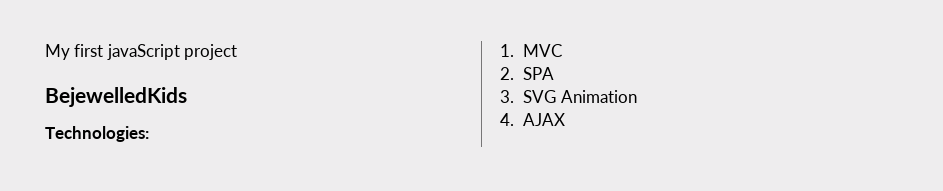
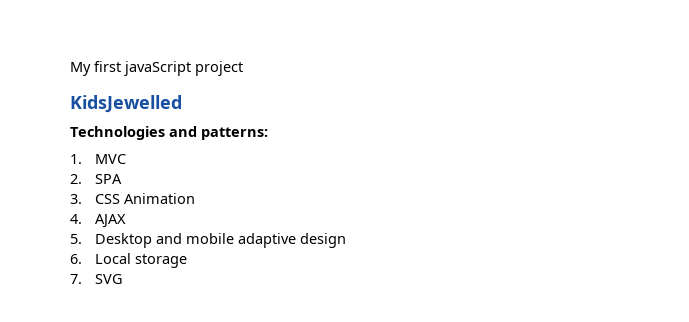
[45,87,187,107] [45,126,149,142] BejewelledKids // Technologies: -> [70,95,182,113] [70,126,268,140] KidsJewelled // Technologies and patterns:
[523,90,557,103] SVG -> [95,194,121,204] CSS
(566, 119) none -> [70,233,347,248] [70,253,188,268] [70,274,124,284] // 5. Desktop and mobile adaptive design // 6. Local storage // 7. SVG

